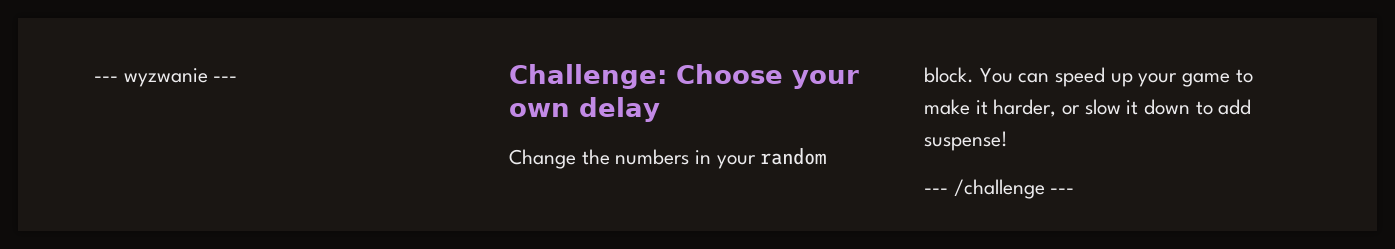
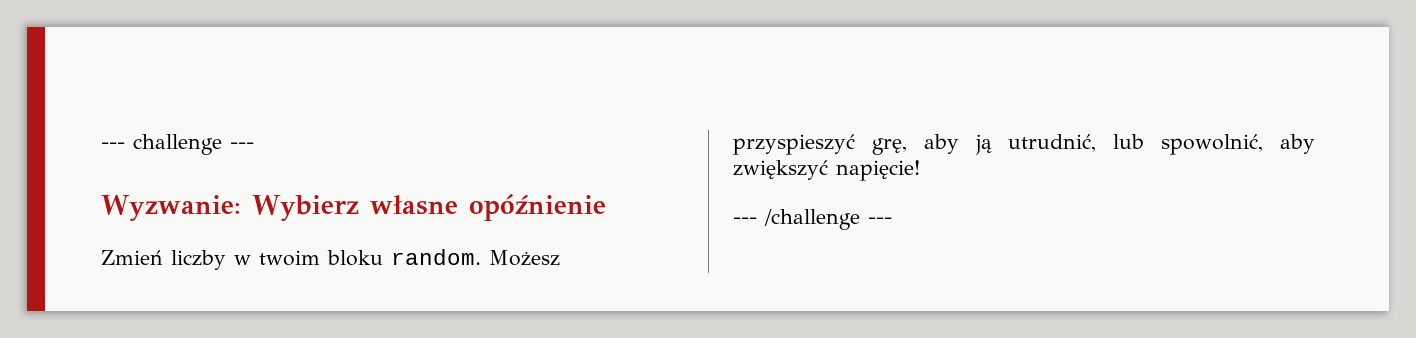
[94,68,208,87] --- wyzwanie -> [101,134,222,155] --- challenge
[509,64,859,89] [509,97,660,122] [509,148,827,169] [924,67,1253,87] [924,99,1252,117] [924,131,1008,151] Challenge: Choose your own delay // Change the numbers in your random block. You can speed up your game to make it harder, or slow it down to add suspense! -> [101,194,606,221] [101,249,560,270] [733,134,1315,155] [733,160,920,181] Wyzwanie: Wybierz własne opóźnienie // Zmień liczby w twoim bloku random. Możesz przyspieszyć grę, aby ją utrudnić, lub spowolnić, aby zwiększyć napięcie!

